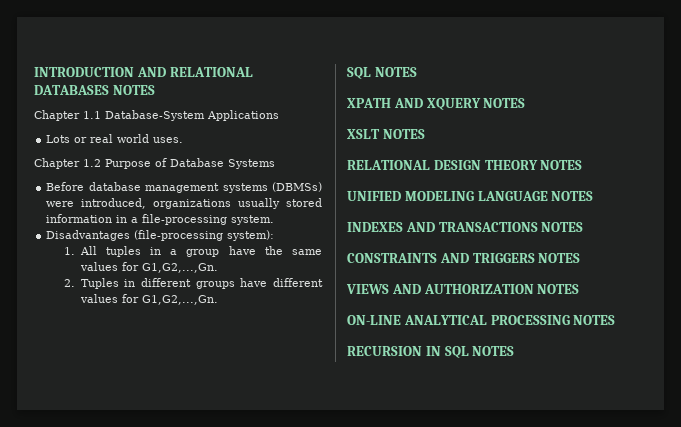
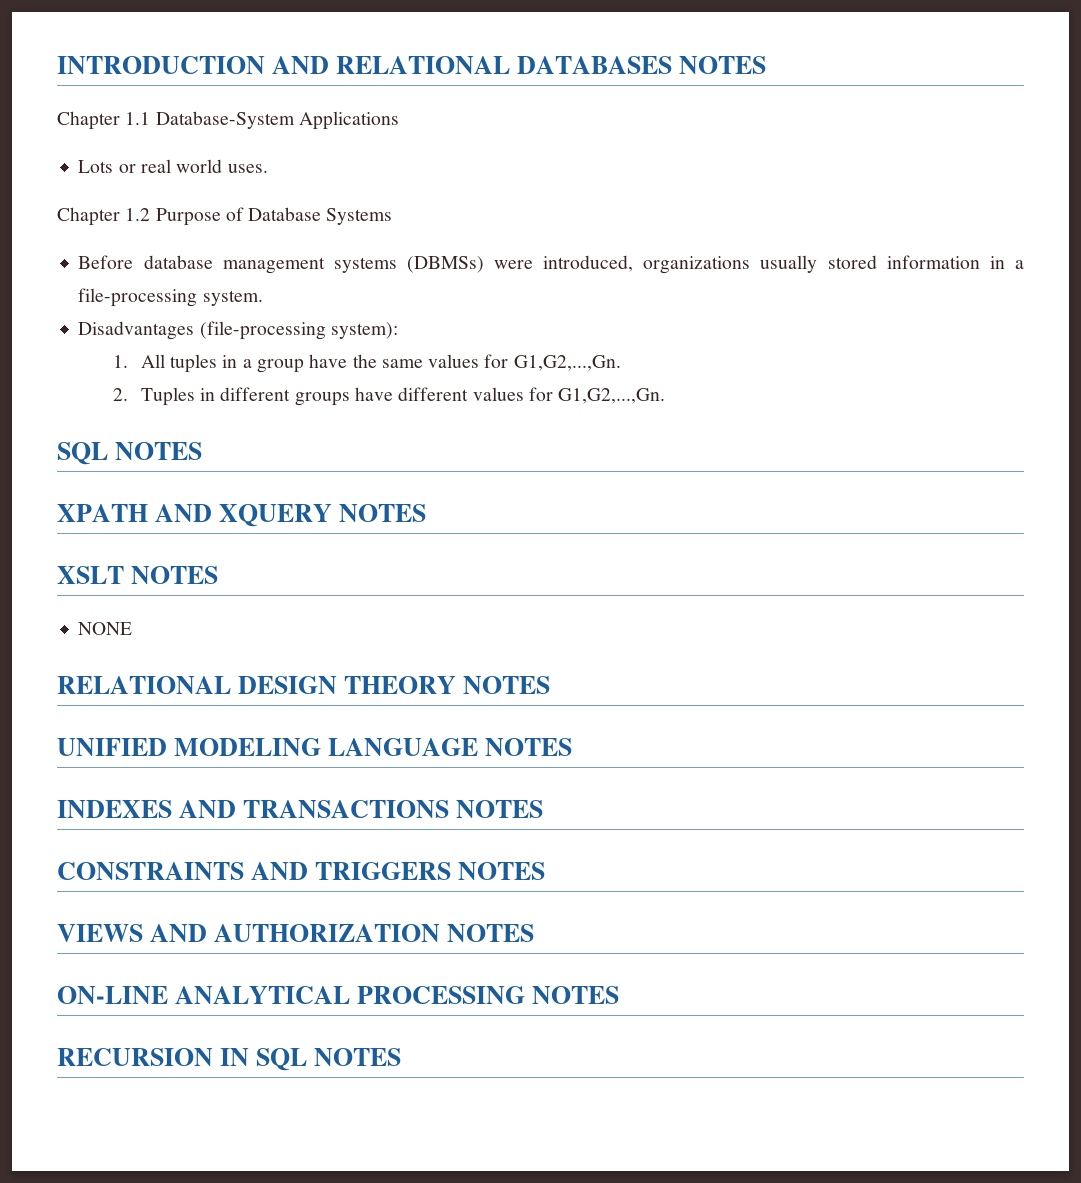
(425, 134) none -> [78,622,133,635] // NONE

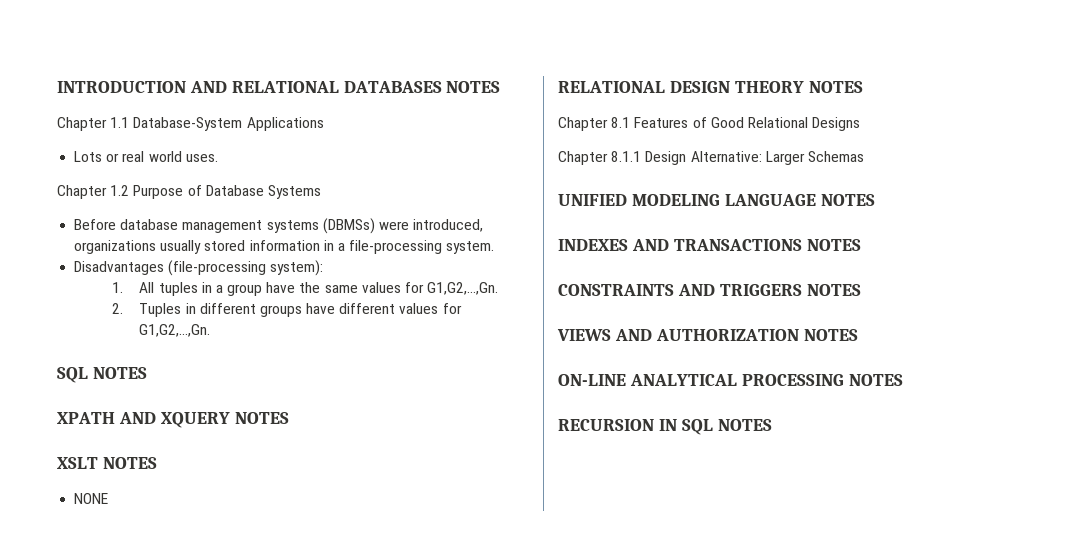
(551, 685) none -> [558,117,861,131] [558,151,864,165] // Chapter 8.1 Features of Good Relational Designs // Chapter 8.1.1 Design Alternative: Larger Schemas

